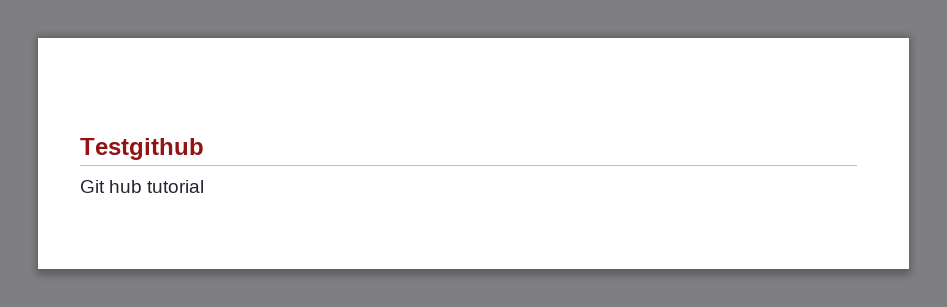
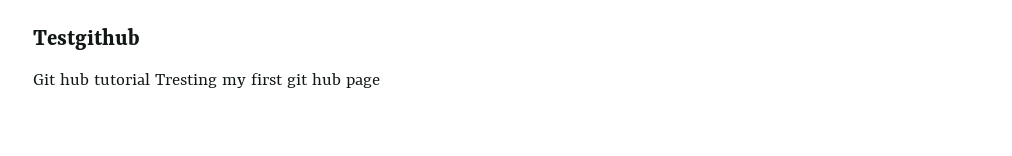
(205, 186) none -> [154,73,380,88] Tresting my first git hub page

